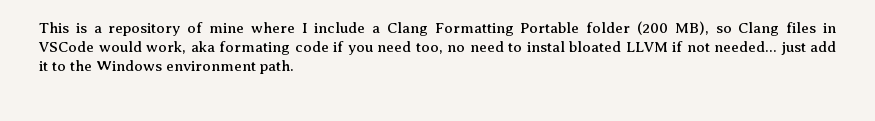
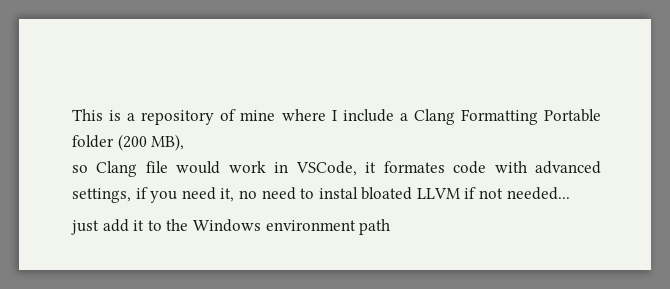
(709, 28) none -> (185, 142) //
[786,22,836,33] [38,41,329,55] files in VSCode would work, aka formating code -> [145,161,601,176] [72,188,131,203] file would work in VSCode, it formates code with advanced settings,
[415,43,443,54] too, -> [220,188,235,202] it,
(777, 46) none -> (570, 193) //
[260,60,295,74] path. -> [359,219,391,235] path

